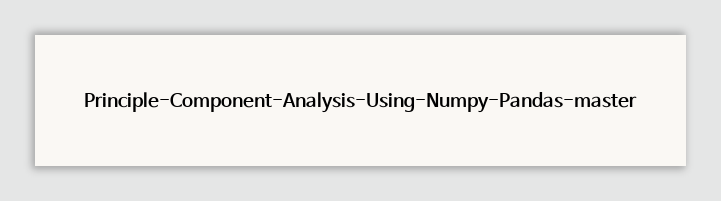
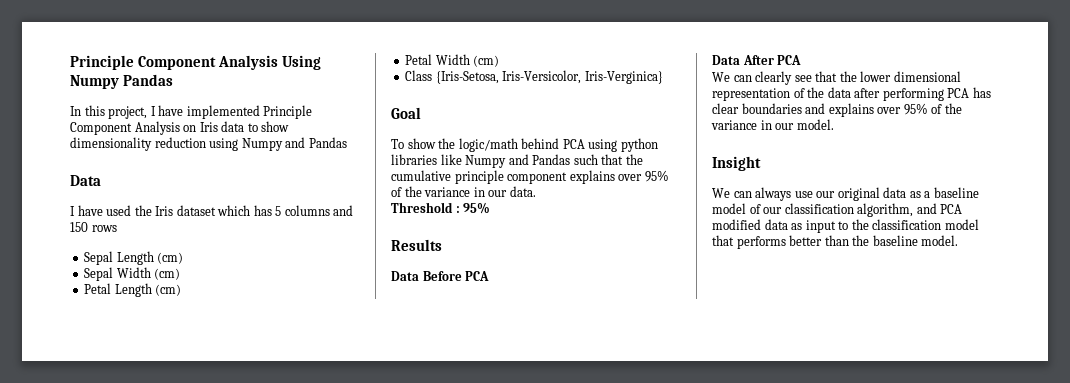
[84,92,637,113] Principle-Component-Analysis-Using-Numpy-Pandas-master -> [70,55,322,70] [70,74,174,89] [70,105,313,119] [70,121,290,135] [70,137,347,151] [70,175,101,186] [70,205,354,216] [70,222,117,232] [84,251,184,265] [84,267,181,281] [84,283,182,297] [405,54,500,67] [405,70,663,84] [391,107,421,119] [391,138,658,152] [391,154,643,168] [391,170,669,184] [391,186,536,197] [391,202,491,214] [391,239,442,251] [391,271,490,281] [712,55,802,65] [712,71,961,85] [712,87,991,101] [712,103,962,117] [711,119,834,130] [712,156,761,171] [712,187,979,201] [712,203,963,217] [712,219,979,233] [712,235,959,249] Principle Component Analysis Using Numpy Pandas // In this project, I have implemented Principle Component Analysis on Iris data to show dimensionality reduction using Numpy and Pandas // Data // I have used the Iris dataset which has 5 columns and 150 rows // Sepal Length (cm) // Sepal Width (cm) // Petal Length (cm) // Petal Width (cm) // Class {Iris-Setosa, Iris-Versicolor, Iris-Verginica} // Goal // To show the logic/math behind PCA using python libraries like Numpy and Pandas such that the cumulative principle component explains over 95% of the variance in our data. // Threshold : 95% // Results // Data Before PCA // Data After PCA // We can clearly see that the lower dimensional representation of the data after performing PCA has clear boundaries and explains over 95% of the variance in our model. // Insight // We can always use our original data as a baseline model of our classification algorithm, and PCA modified data as input to the classification model that performs better than the baseline model.

